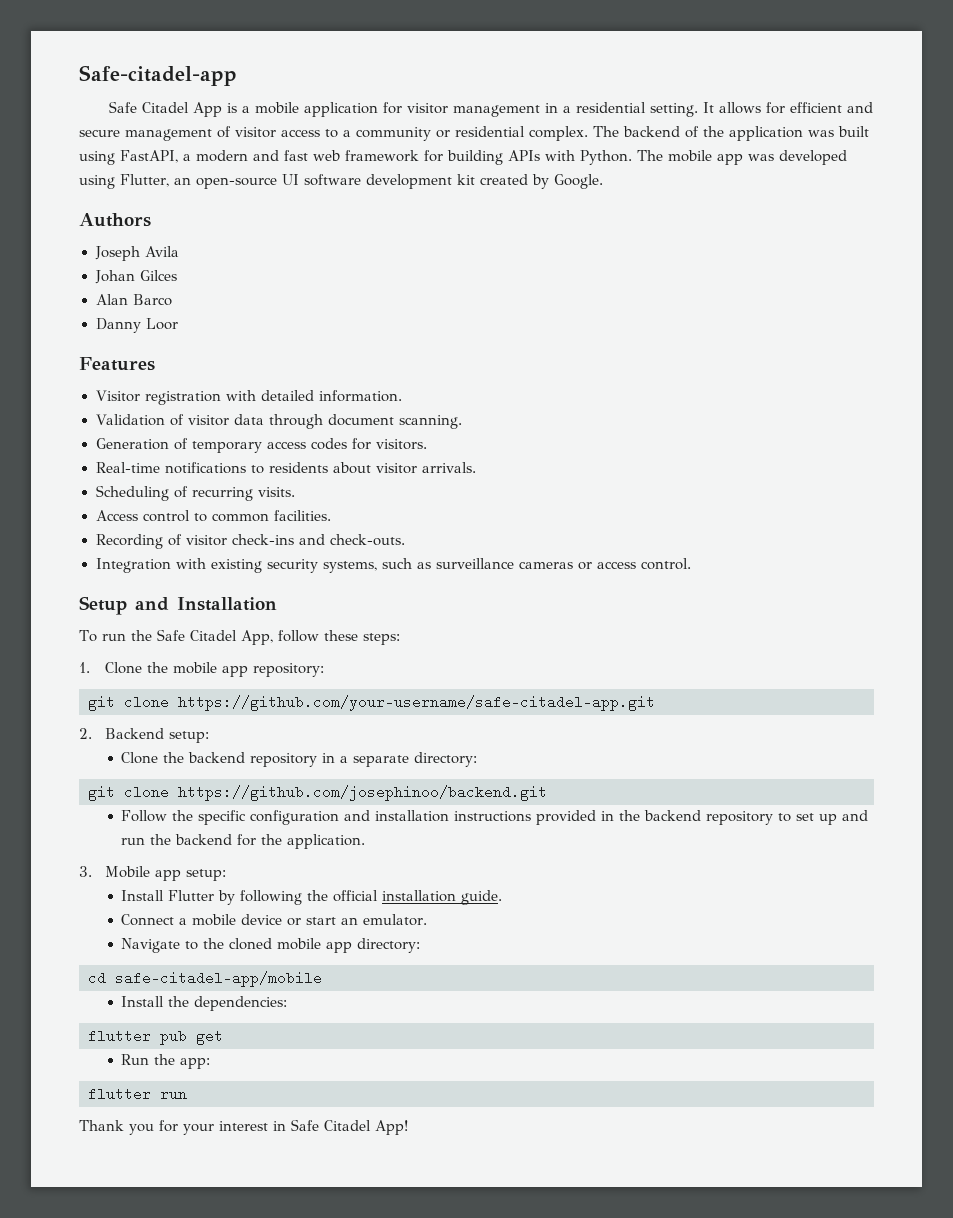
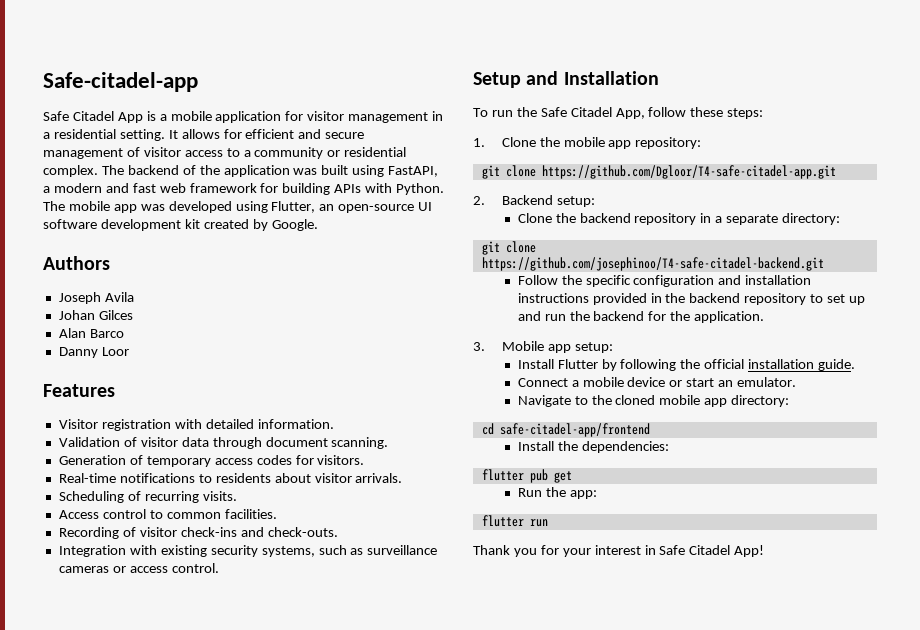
[178,695,655,711] https://github.com/your-username/safe-citadel-app.git -> [541,165,836,179] https://github.com/Dgloor/T4-safe-citadel-app.git
[178,785,547,801] https://github.com/josephinoo/backend.git -> [481,257,824,271] https://github.com/josephinoo/T4-safe-citadel-backend.git
[115,971,322,987] safe-citadel-app/mobile -> [499,423,650,437] safe-citadel-app/frontend

